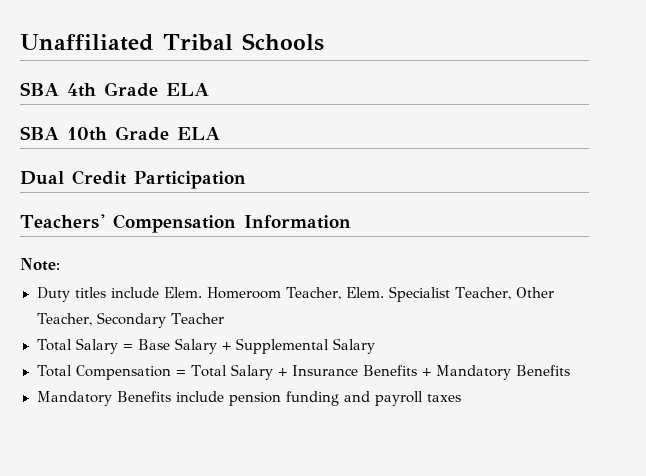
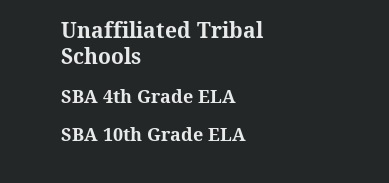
[20,170,246,189] [20,214,351,233] [20,258,60,271] [36,286,555,302] [36,312,225,328] [36,338,376,354] [36,364,571,380] [36,391,461,406] // Dual Credit Participation // Teachers' Compensation Information // Note: // Duty titles include Elem. Homeroom Teacher, Elem. Specialist Teacher, Other Teacher, Secondary Teacher // Total Salary = Base Salary + Supplemental Salary // Total Compensation = Total Salary + Insurance Benefits + Mandatory Benefits // Mandatory Benefits include pension funding and payroll taxes -> (246, 134) none

